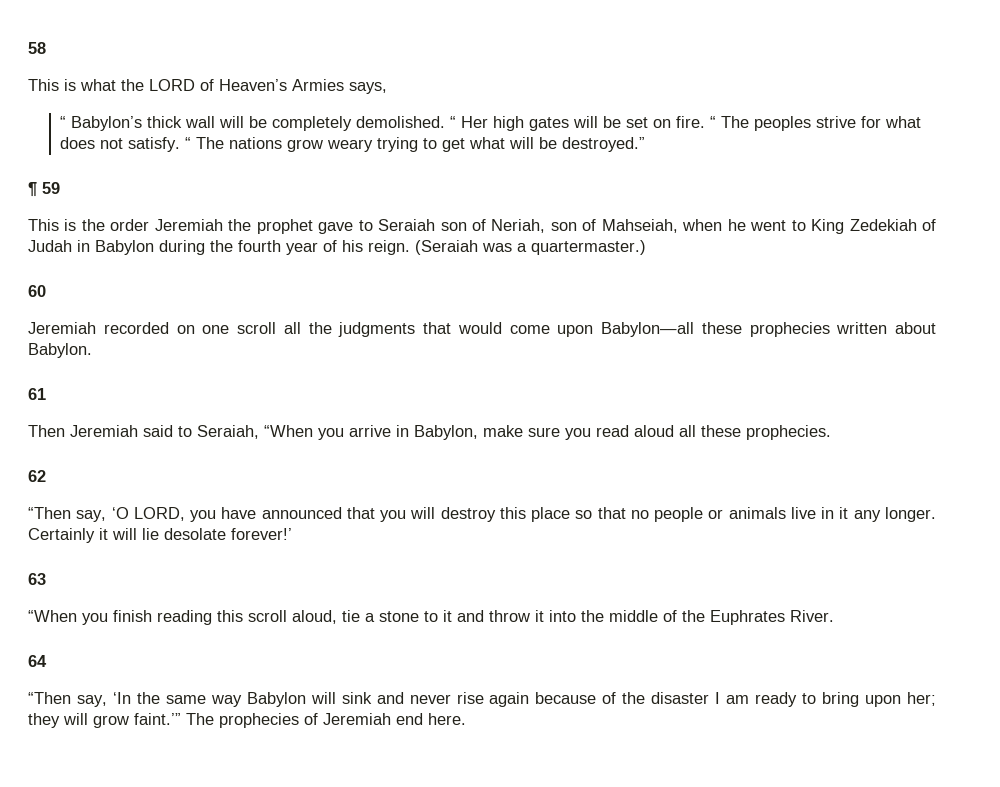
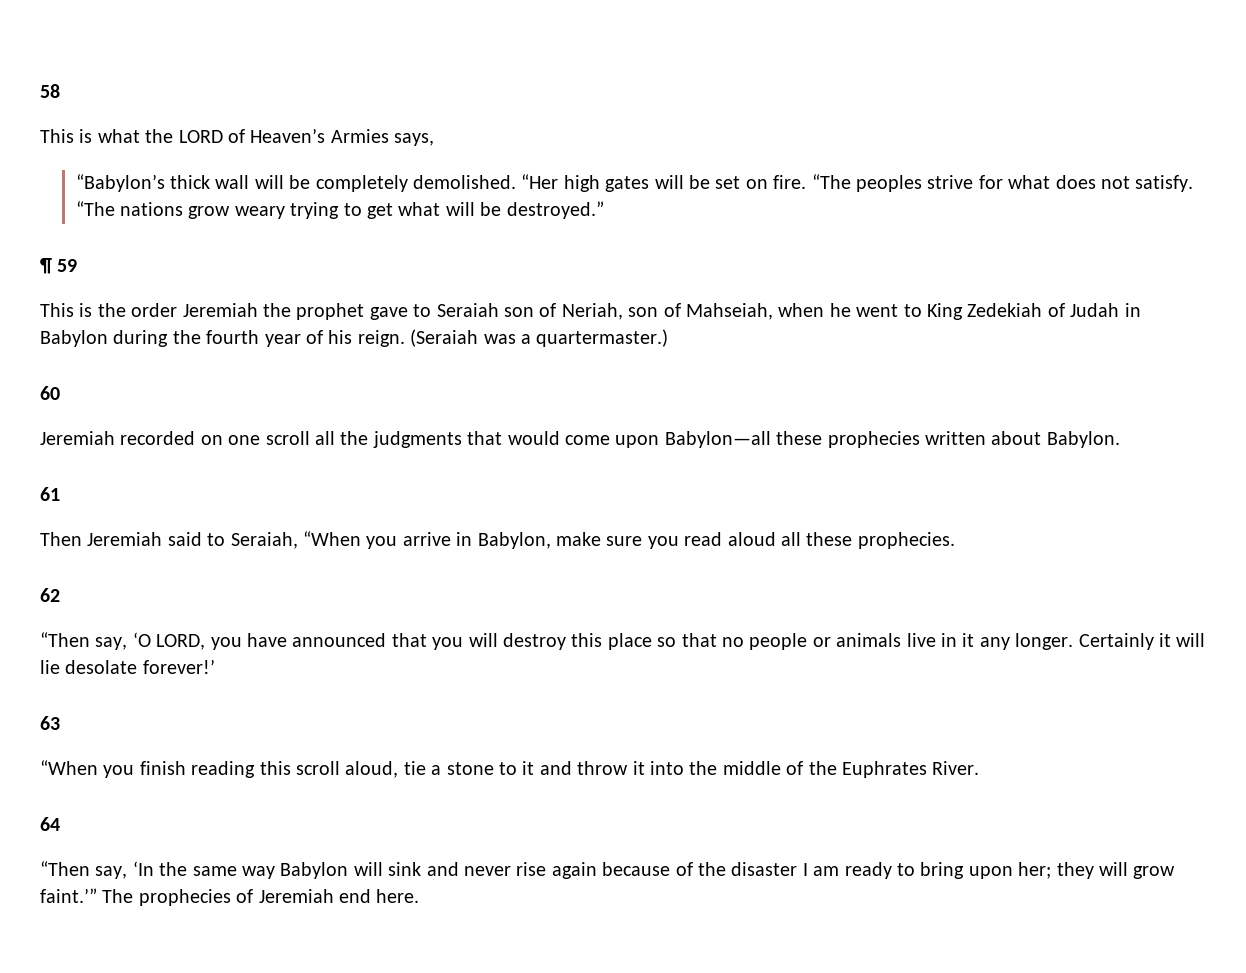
[60,116,143,131] “ Babylon’s -> [75,174,165,192] “Babylon’s
[450,116,489,128] “ Her -> [521,174,559,189] “Her
[710,116,750,128] “ The -> [811,174,851,189] “The
[185,137,225,149] “ The -> [75,201,115,216] “The

